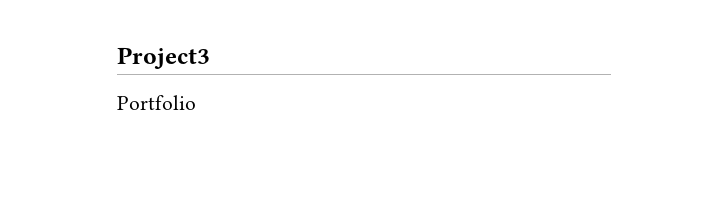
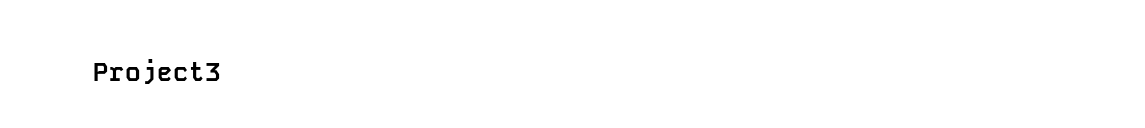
[117,95,196,110] // Portfolio -> (221, 71) none

